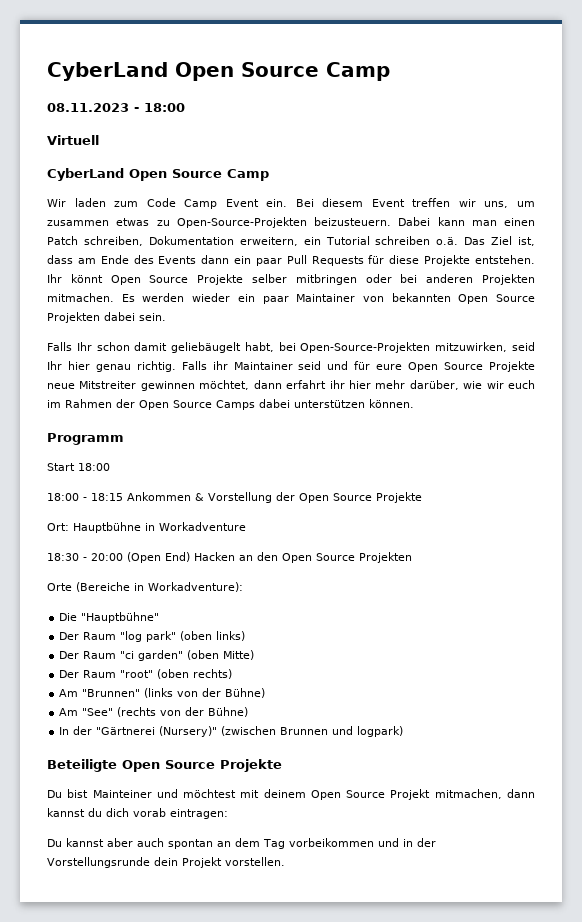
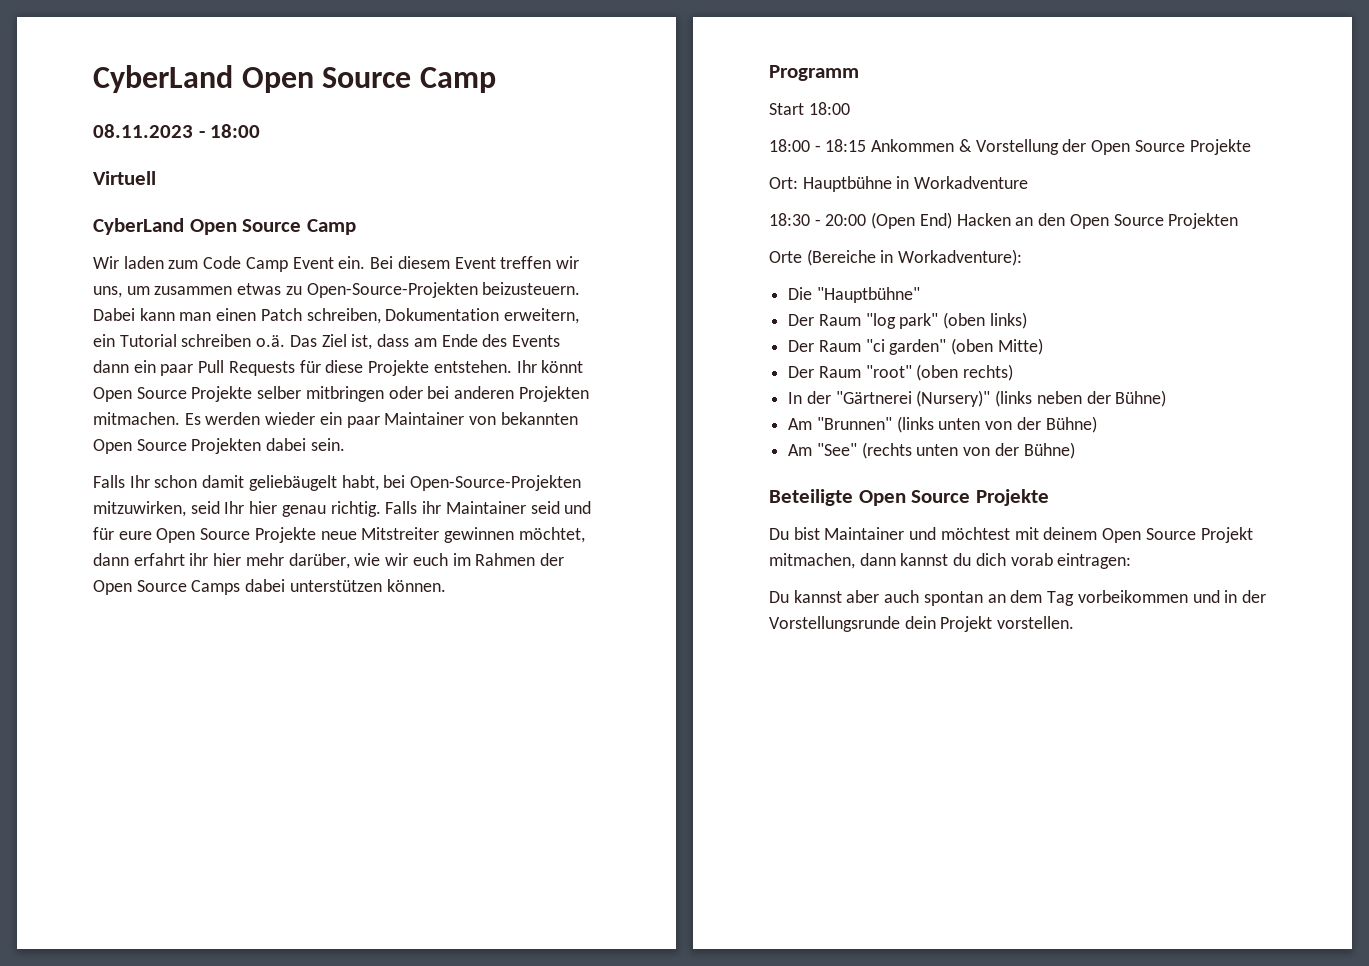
(233, 674) none -> [788,390,1167,407] // In der "Gärtnerei (Nursery)" (links neben der Bühne)
(174, 693) none -> [938,418,981,430] unten
[160,707,249,717] [59,726,404,737] von der Bühne) // In der "Gärtnerei (Nursery)" (zwischen Brunnen und logpark) -> [916,442,1075,459] unten von der Bühne)
[92,790,152,798] Mainteiner -> [824,527,905,540] Maintainer

